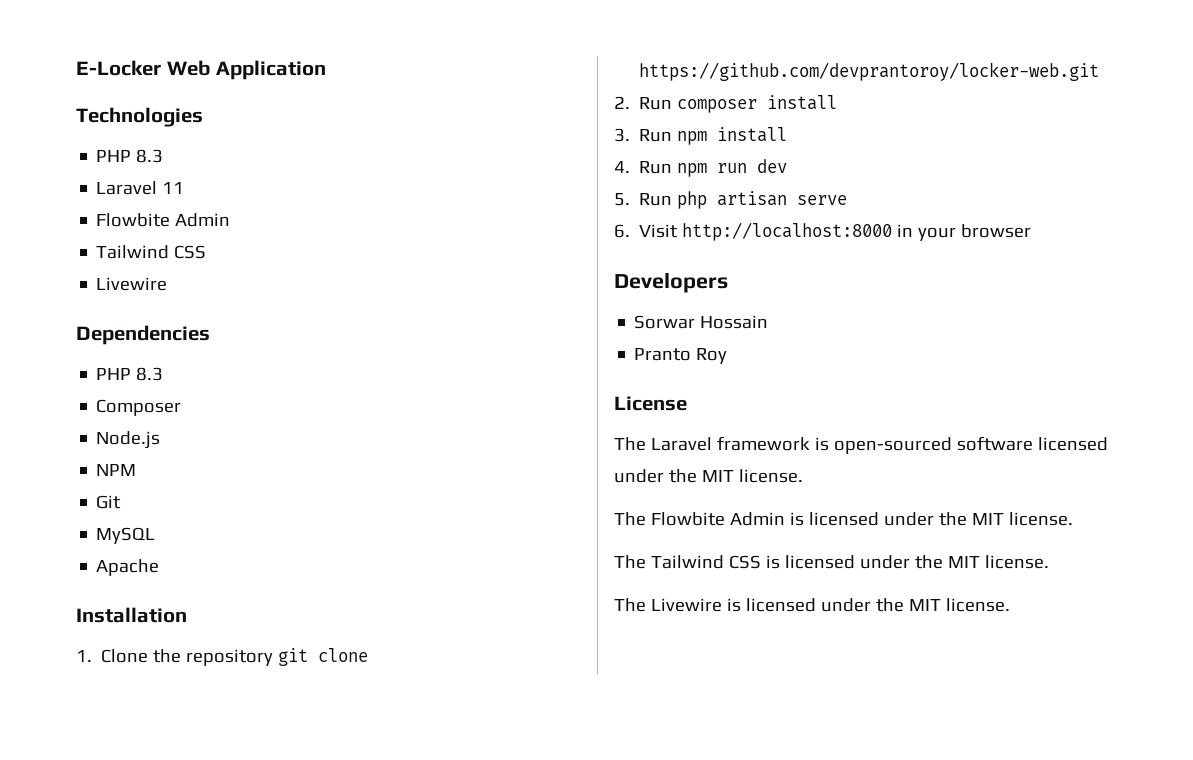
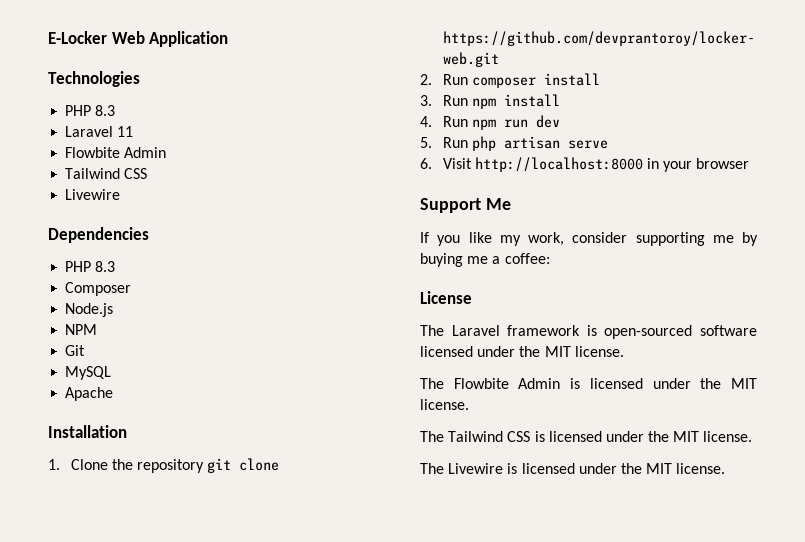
[614,272,728,293] [634,315,769,329] [634,348,728,364] Developers // Sorwar Hossain // Pranto Roy -> [420,198,511,213] [420,232,758,246] [420,253,550,267] Support Me // If you like my work, consider supporting me by buying me a coffee:

